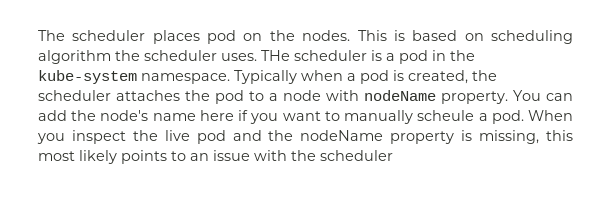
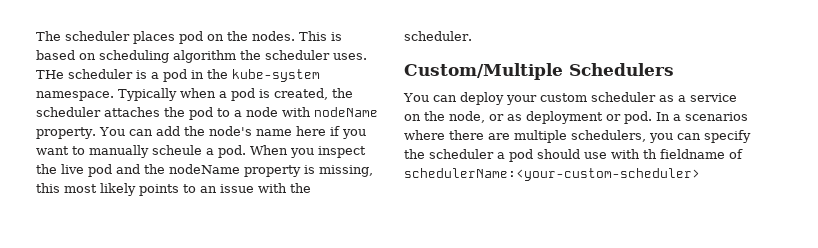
[320,150,393,161] scheduler -> [404,31,472,41] [404,63,674,80] [403,92,737,105] [404,111,748,124] [404,130,751,143] [404,149,743,162] [404,168,700,181] scheduler. // Custom/Multiple Schedulers // You can deploy your custom scheduler as a service on the node, or as deployment or pod. In a scenarios where there are multiple schedulers, you can specify the scheduler a pod should use with th fieldname of schedulerName:<your-custom-scheduler>

